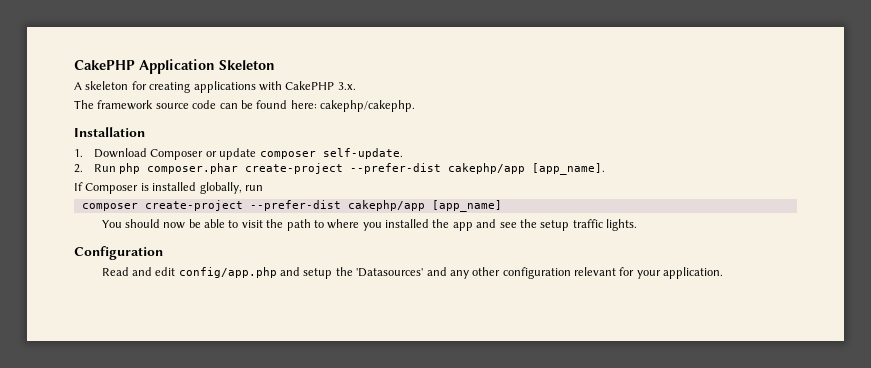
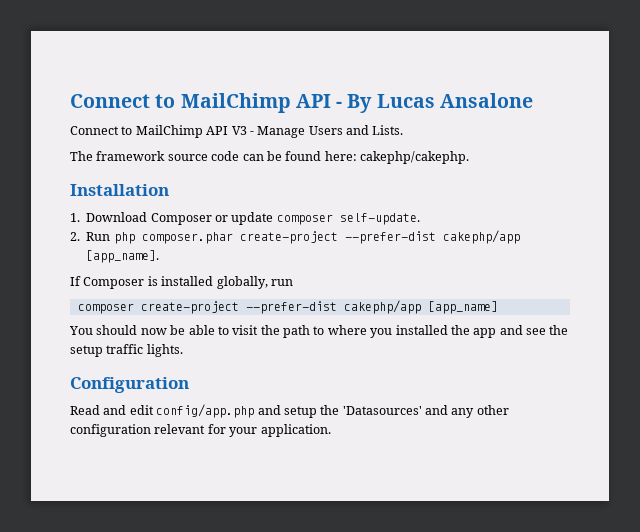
[74,59,275,74] [74,81,356,93] CakePHP Application Skeleton // A skeleton for creating applications with CakePHP 3.x. -> [70,93,533,113] [70,125,404,138] Connect to MailChimp API - By Lucas Ansalone // Connect to MailChimp API V3 - Manage Users and Lists.

